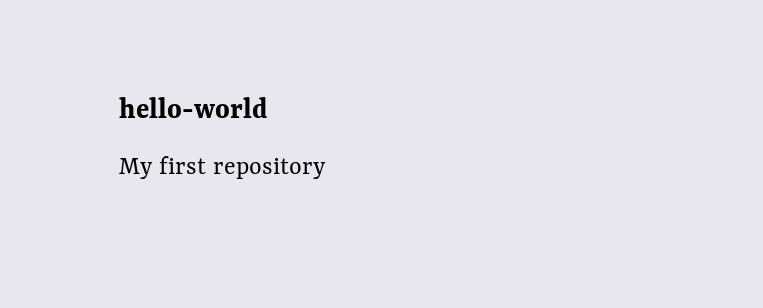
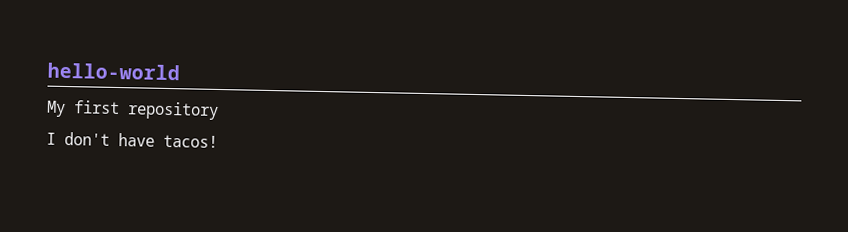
(327, 168) none -> [46,131,218,148] // I don't have tacos!

